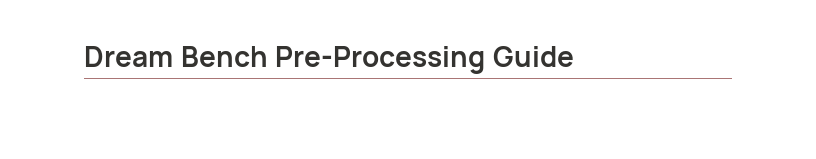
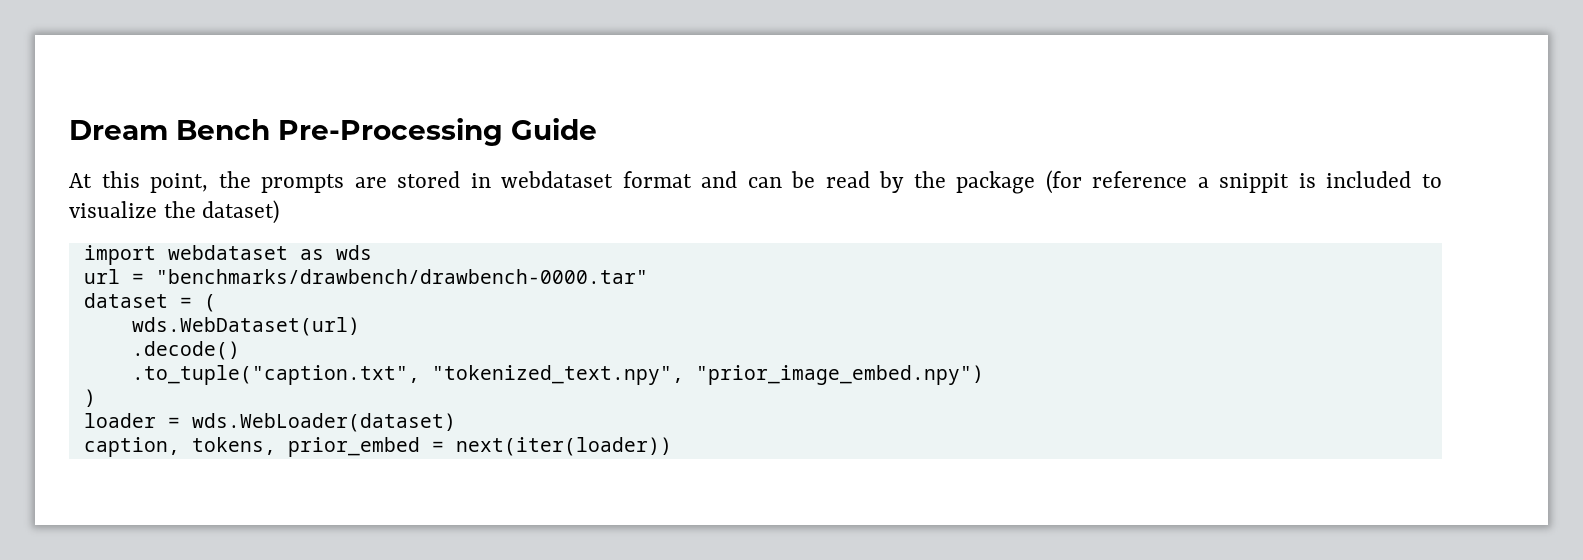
(574, 56) none -> [69,170,1442,194] [69,200,280,224] [83,245,372,265] [83,269,648,284] [83,293,216,312] [131,317,360,336] [131,341,240,360] [131,365,984,385] [83,389,96,407] [83,413,456,432] [83,437,672,457] // At this point, the prompts are stored in webdataset format and can be read by the package (for reference a snippit is included to visualize the dataset) // import webdataset as wds // url = "benchmarks/drawbench/drawbench-0000.tar" // dataset = ( // wds.WebDataset(url) // .decode() // .to_tuple("caption.txt", "tokenized_text.npy", "prior_image_embed.npy") // ) // loader = wds.WebLoader(dataset) // caption, tokens, prior_embed = next(iter(loader))

